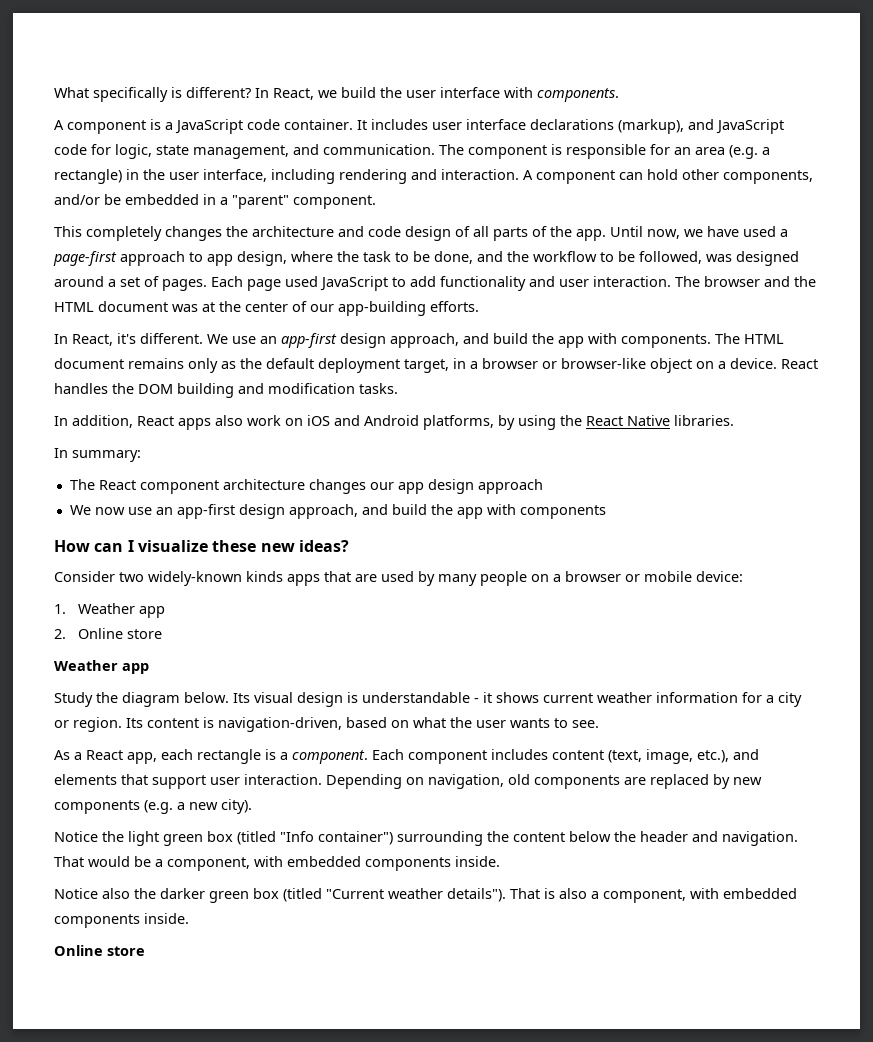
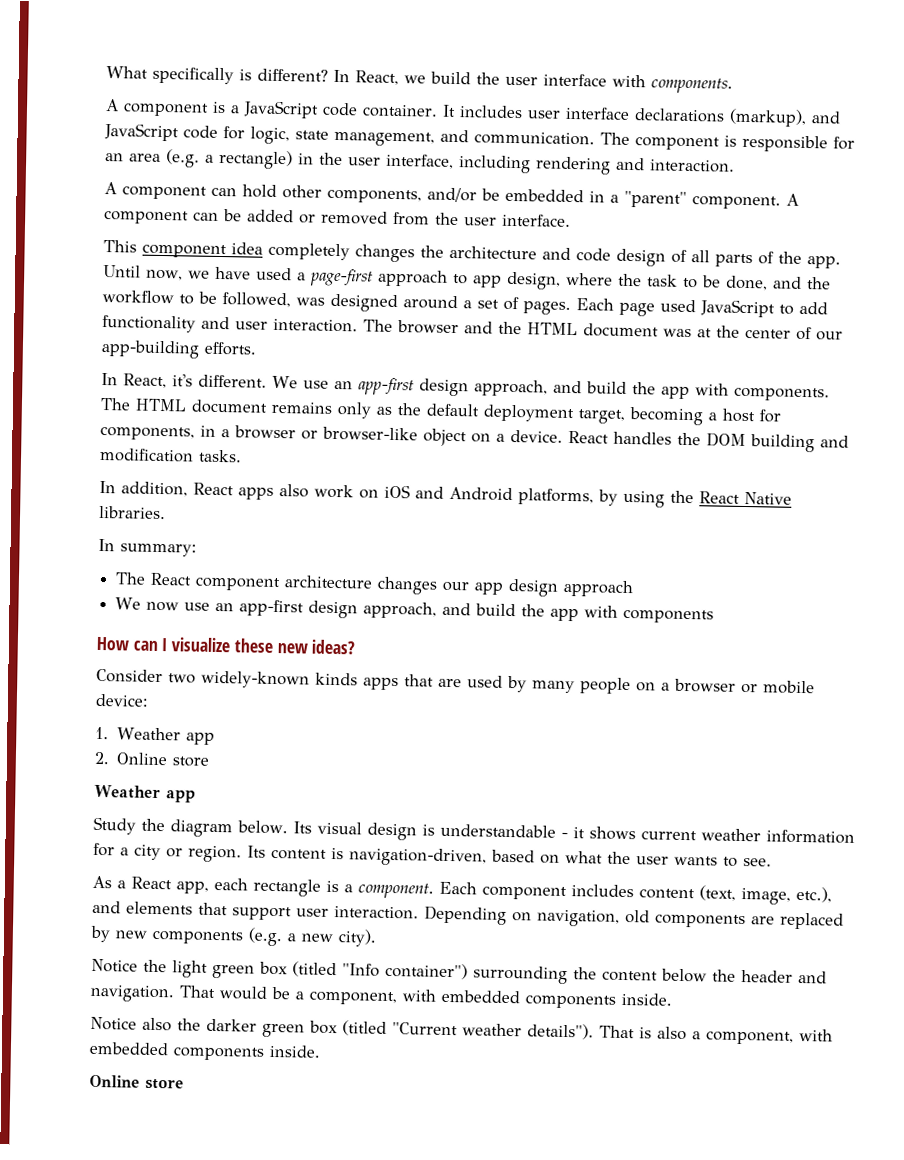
(519, 174) none -> (735, 166) //
(376, 202) none -> [786,193,799,206] [104,209,571,227] A component can be added or removed from the user interface.
(82, 231) none -> [142,242,263,259] component idea
(449, 366) none -> [629,407,781,426] [100,425,195,441] becoming a host for components,

